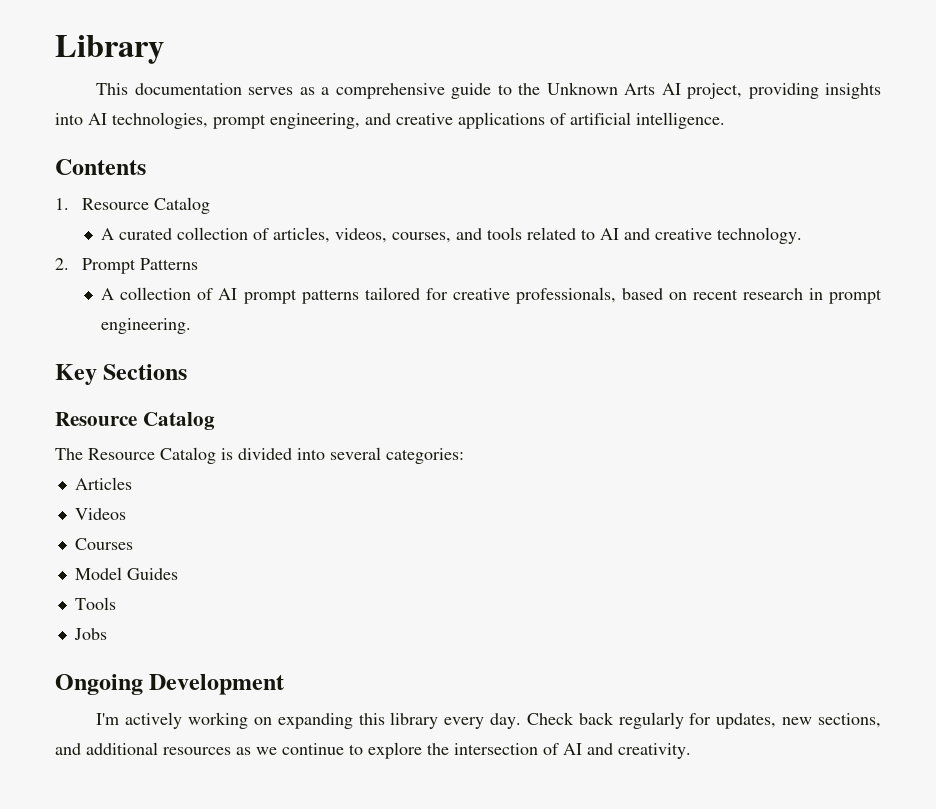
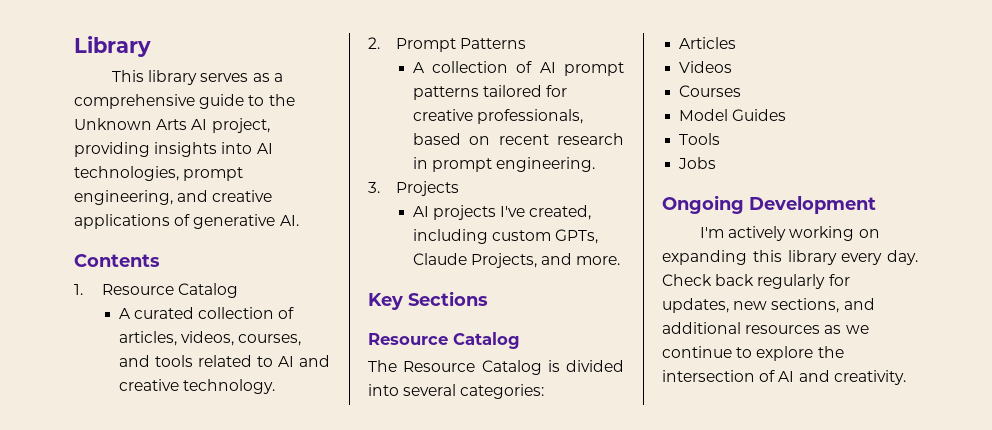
[134,83,242,95] documentation -> [148,70,198,85] library
[570,112,725,129] artificial intelligence. -> [193,214,299,229] generative AI.
(192, 326) none -> [368,181,459,196] [412,205,592,220] [412,229,598,244] [412,253,621,268] // 3. Projects // AI projects I've created, including custom GPTs, Claude Projects, and more.

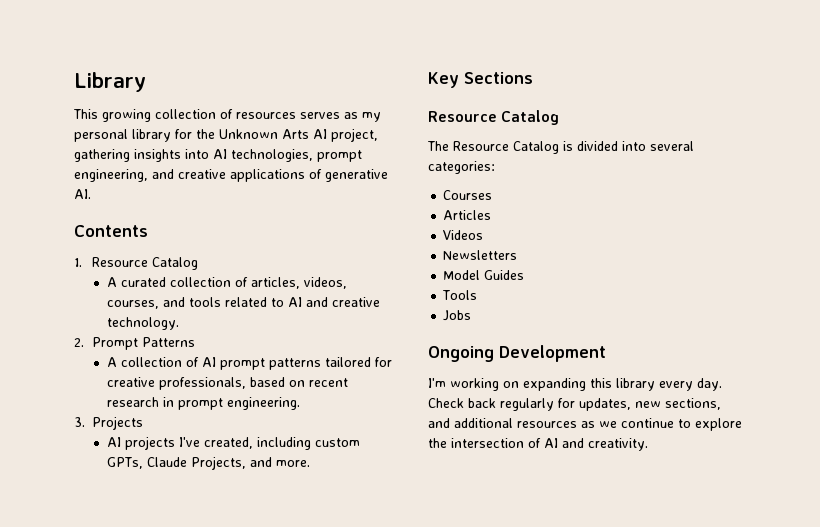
[148,70,283,85] [74,94,265,109] library serves as a comprehensive guide to -> [102,109,381,122] [74,129,192,142] growing collection of resources serves as my personal library for
[74,142,150,157] providing -> [74,149,130,162] gathering
(545, 391) none -> [443,190,493,200] // Courses
[679,85,742,97] Courses -> [443,250,518,260] Newsletters
[728,226,787,241] actively -> (446, 383) none

